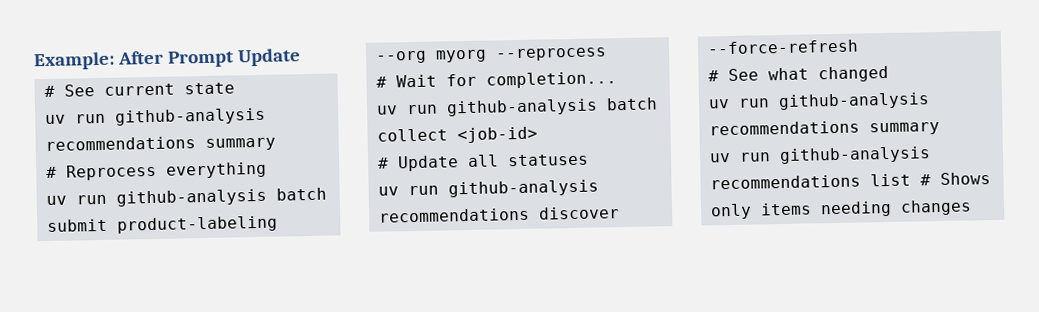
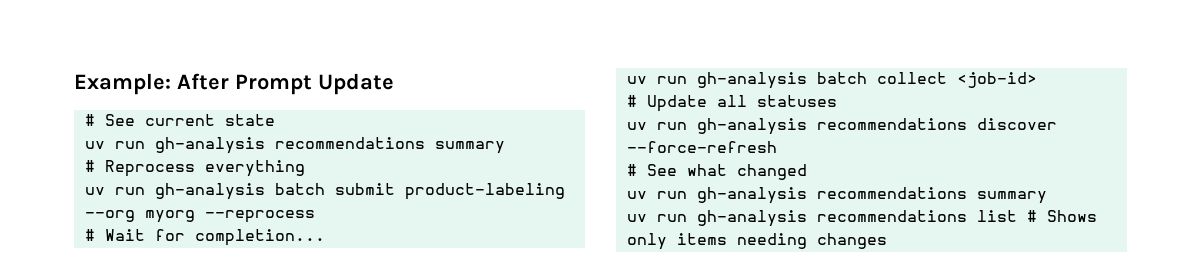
[115,107,267,126] github-analysis -> [155,137,266,154] gh-analysis
[116,188,268,207] github-analysis -> [155,183,266,200] gh-analysis
[446,98,599,117] github-analysis -> [697,72,808,89] gh-analysis
[448,179,600,198] github-analysis -> [697,118,808,135] gh-analysis
[778,92,931,111] github-analysis -> [697,187,808,204] gh-analysis
[779,146,932,165] github-analysis -> [697,210,808,227] gh-analysis

